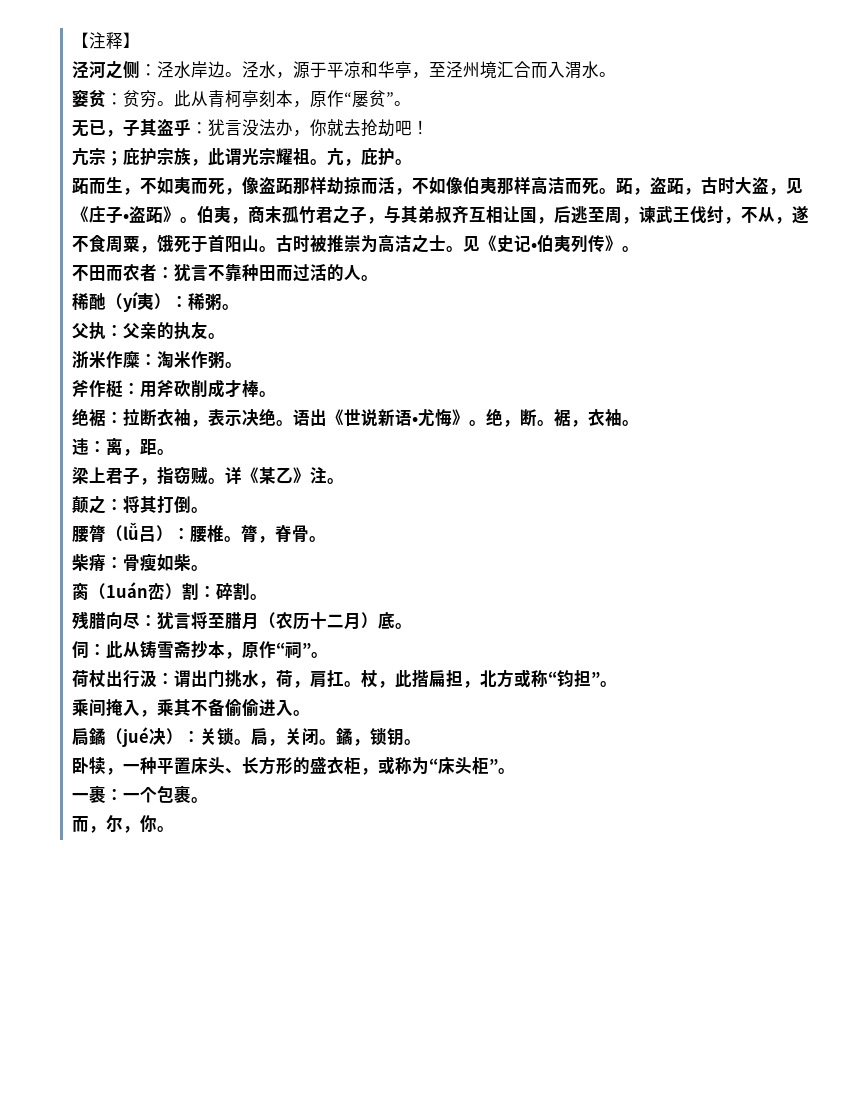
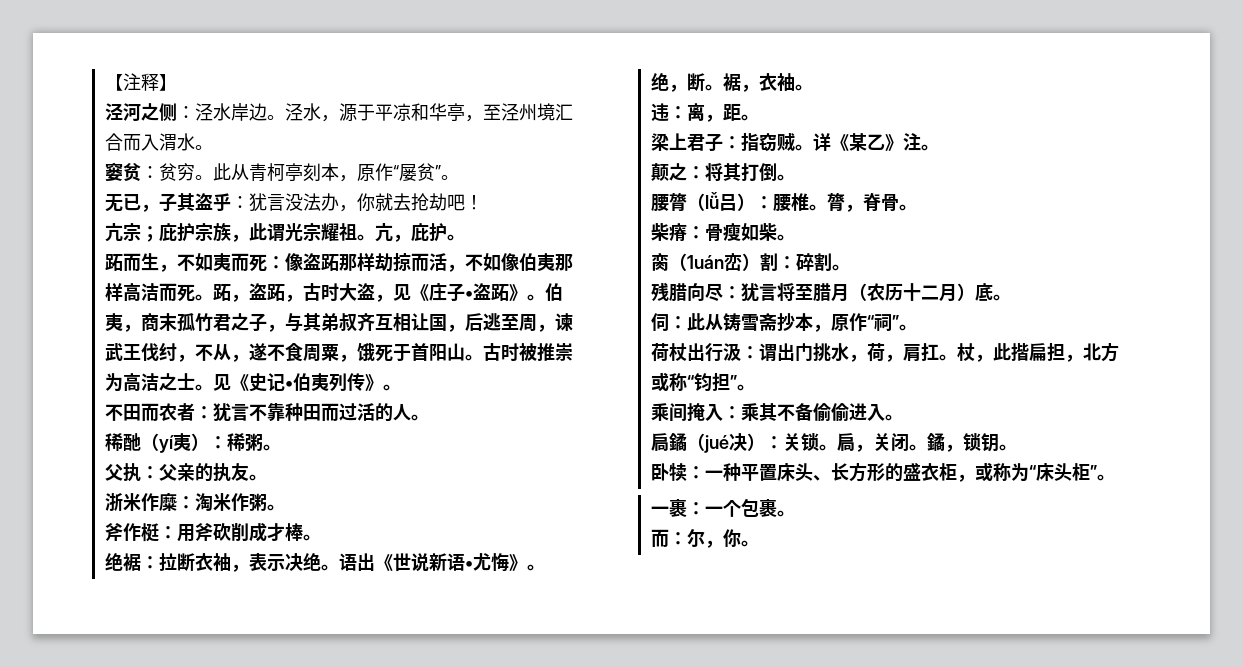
[224,188,242,195] ， -> [266,256,285,269] ：
[139,478,157,485] ， -> [722,136,741,149] ：
[139,710,157,717] ， -> [722,406,741,419] ：
[105,768,123,775] ， -> [686,466,705,479] ：
[88,826,106,833] ， -> [668,532,687,545] ：

